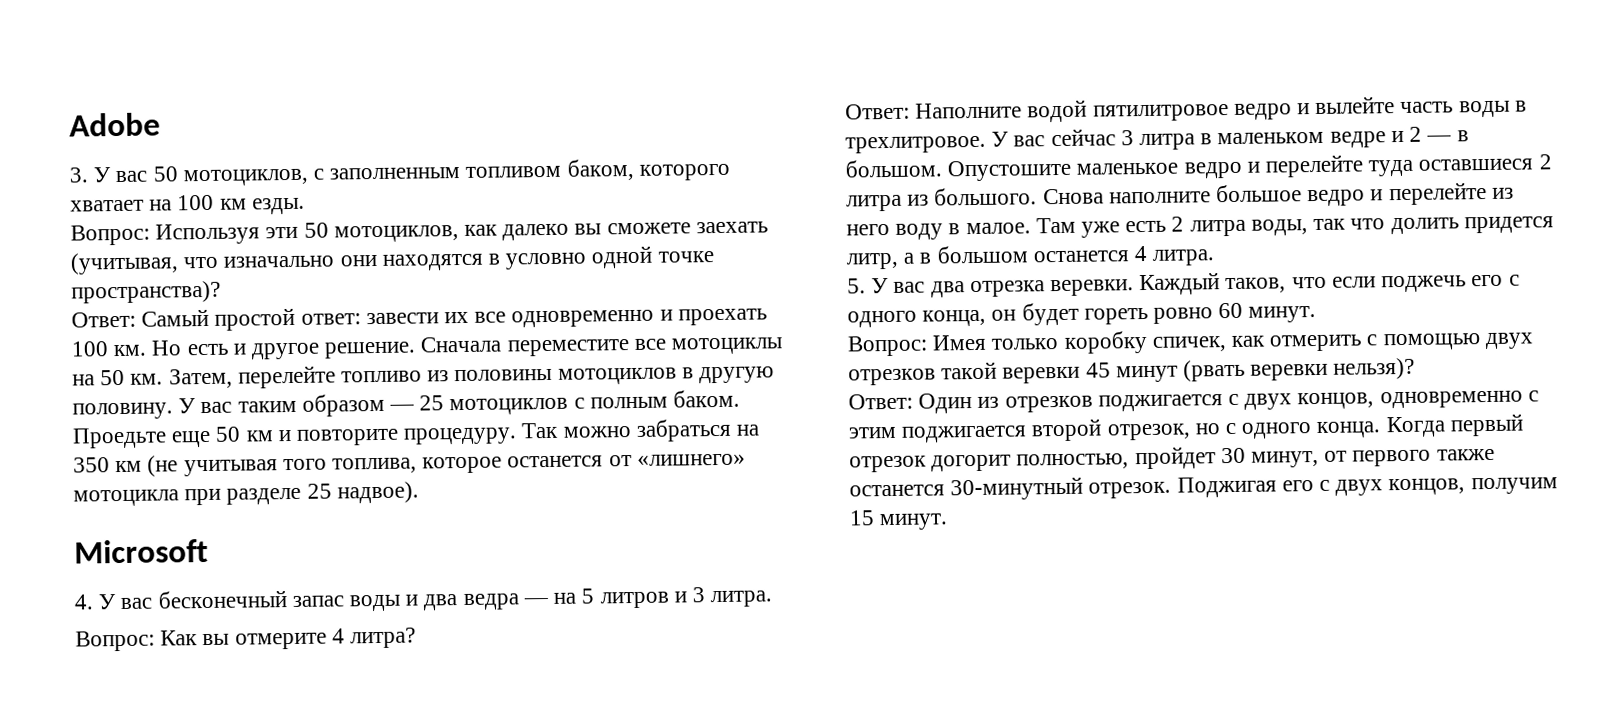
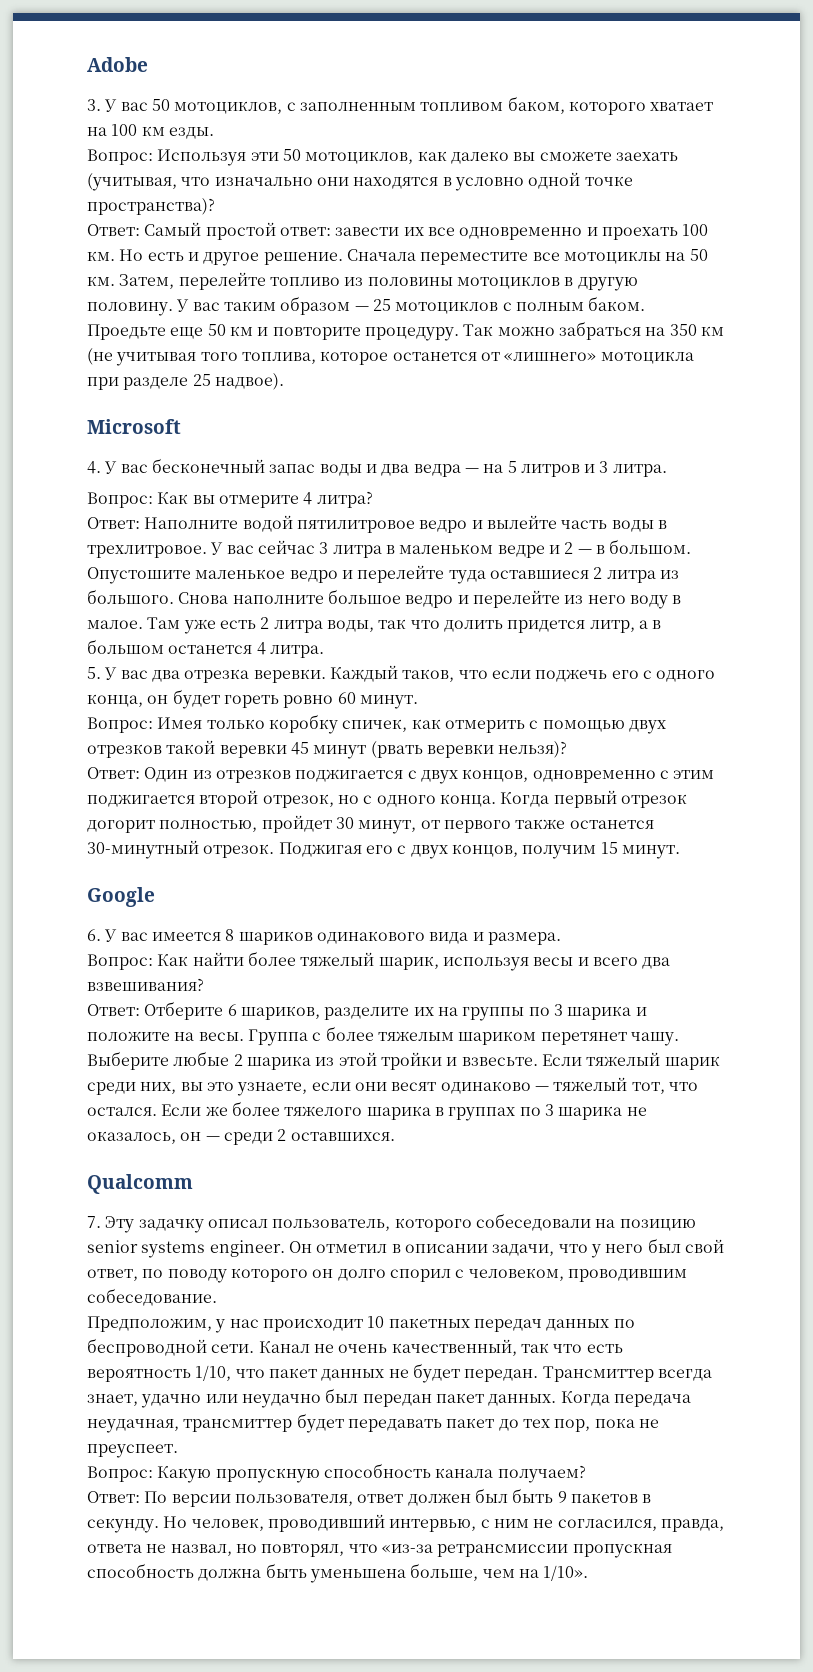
(949, 522) none -> [87,887,155,907] [87,929,561,945] [87,951,671,971] [87,978,204,991] [87,1001,647,1021] [87,1026,679,1046] [87,1051,720,1070] [87,1077,698,1096] [87,1101,647,1121] [87,1129,395,1145] [87,1174,193,1194] [87,1213,696,1233] [87,1238,724,1258] [87,1268,687,1283] [87,1288,217,1306] [87,1316,635,1333] [87,1338,623,1357] [87,1363,712,1383] [87,1388,691,1408] [87,1413,659,1433] [87,1444,178,1458] [87,1463,586,1483] [87,1488,652,1507] [87,1514,724,1533] [87,1543,672,1558] [87,1563,589,1583] // Google // 6. У вас имеется 8 шариков одинакового вида и размера. // Вопрос: Как найти более тяжелый шарик, используя весы и всего два взвешивания? // Ответ: Отберите 6 шариков, разделите их на группы по 3 шарика и положите на весы. Группа с более тяжелым шариком перетянет чашу. Выберите любые 2 шарика из этой тройки и взвесьте. Если тяжелый шарик среди них, вы это узнаете, если они весят одинаково — тяжелый тот, что остался. Если же более тяжелого шарика в группах по 3 шарика не оказалось, он — среди 2 оставшихся. // Qualcomm // 7. Эту задачку описал пользователь, которого собеседовали на позицию senior systems engineer. Он отметил в описании задачи, что у него был свой ответ, по поводу которого он долго спорил с человеком, проводившим собеседование. // Предположим, у нас происходит 10 пакетных передач данных по беспроводной сети. Канал не очень качественный, так что есть вероятность 1/10, что пакет данных не будет передан. Трансмиттер всегда знает, удачно или неудачно был передан пакет данных. Когда передача неудачная, трансмиттер будет передавать пакет до тех пор, пока не преуспеет. // Вопрос: Какую пропускную способность канала получаем? // Ответ: По версии пользователя, ответ должен был быть 9 пакетов в секунду. Но человек, проводивший интервью, с ним не согласился, правда, ответа не назвал, но повторял, что «из-за ретрансмиссии пропускная способность должна быть уменьшена больше, чем на 1/10».

